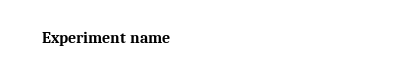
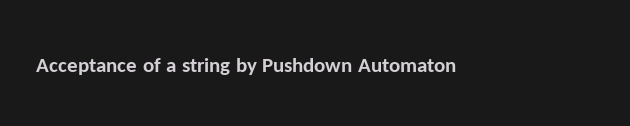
[42,31,171,46] Experiment name -> [36,58,457,75] Acceptance of a string by Pushdown Automaton

